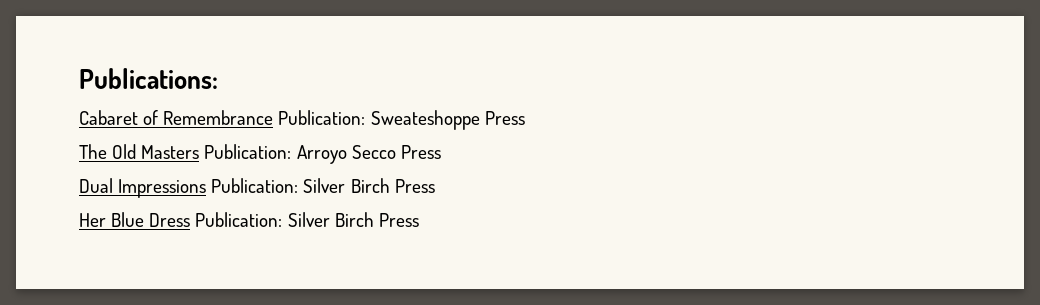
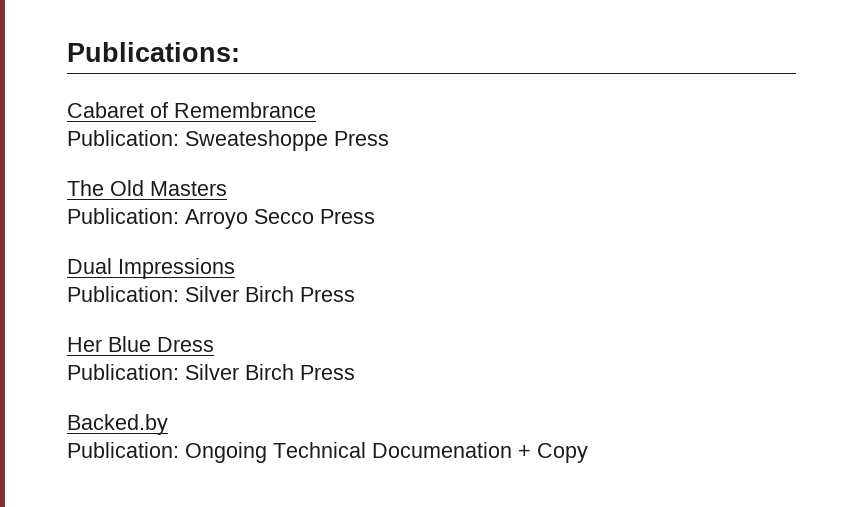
(274, 117) none -> (316, 110) //
(200, 152) none -> (227, 188) //
(207, 188) none -> (235, 268) //
[195,212,419,227] Publication: Silver Birch Press -> [67,364,355,380] [67,414,168,435] [67,442,588,463] // Publication: Silver Birch Press // Backed.by // Publication: Ongoing Technical Documenation + Copy

